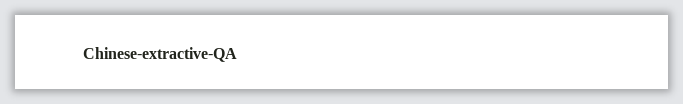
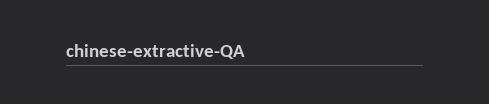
[83,47,237,62] Chinese-extractive-QA -> [66,44,245,59] chinese-extractive-QA

